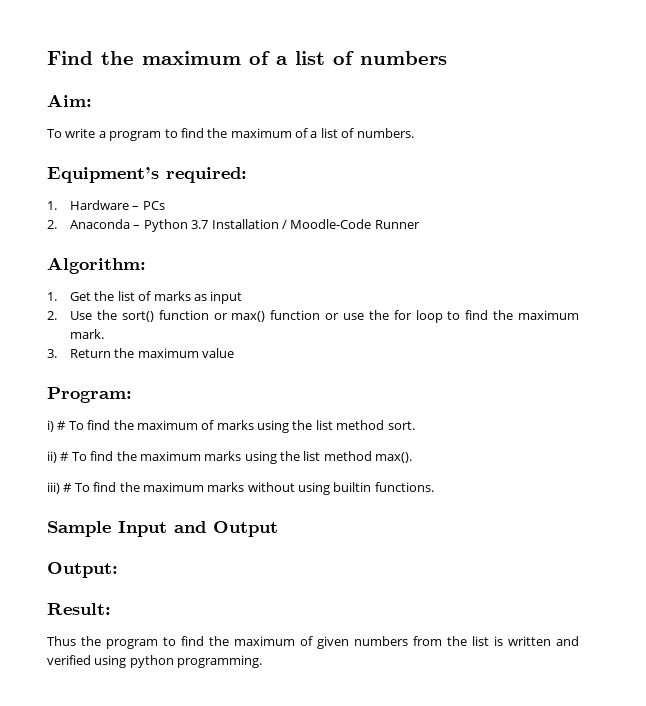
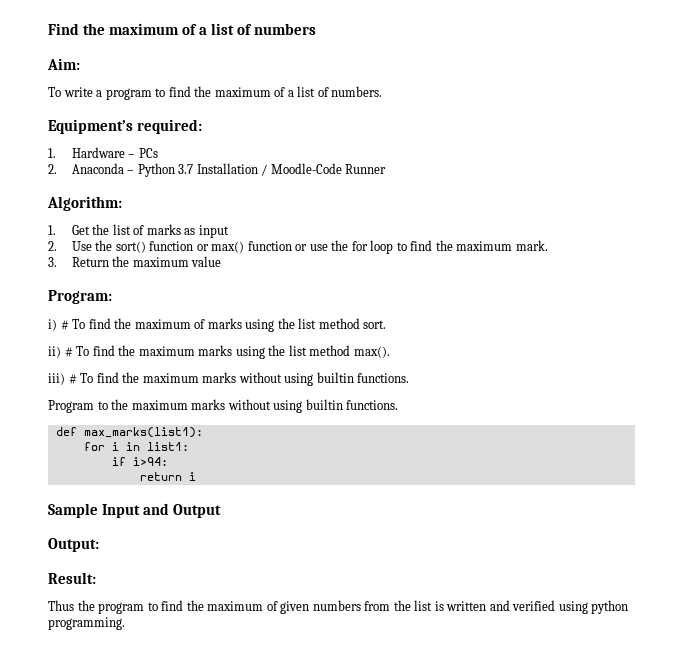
(434, 487) none -> [48,399,399,413] [55,427,203,438] [83,442,189,451] [111,457,168,466] [139,472,196,481] // Program to the maximum marks without using builtin functions. // def max_marks(list1): // for i in list1: // if i>94: // return i

